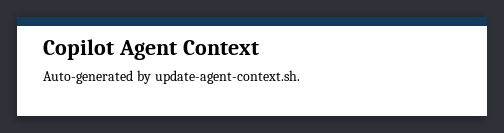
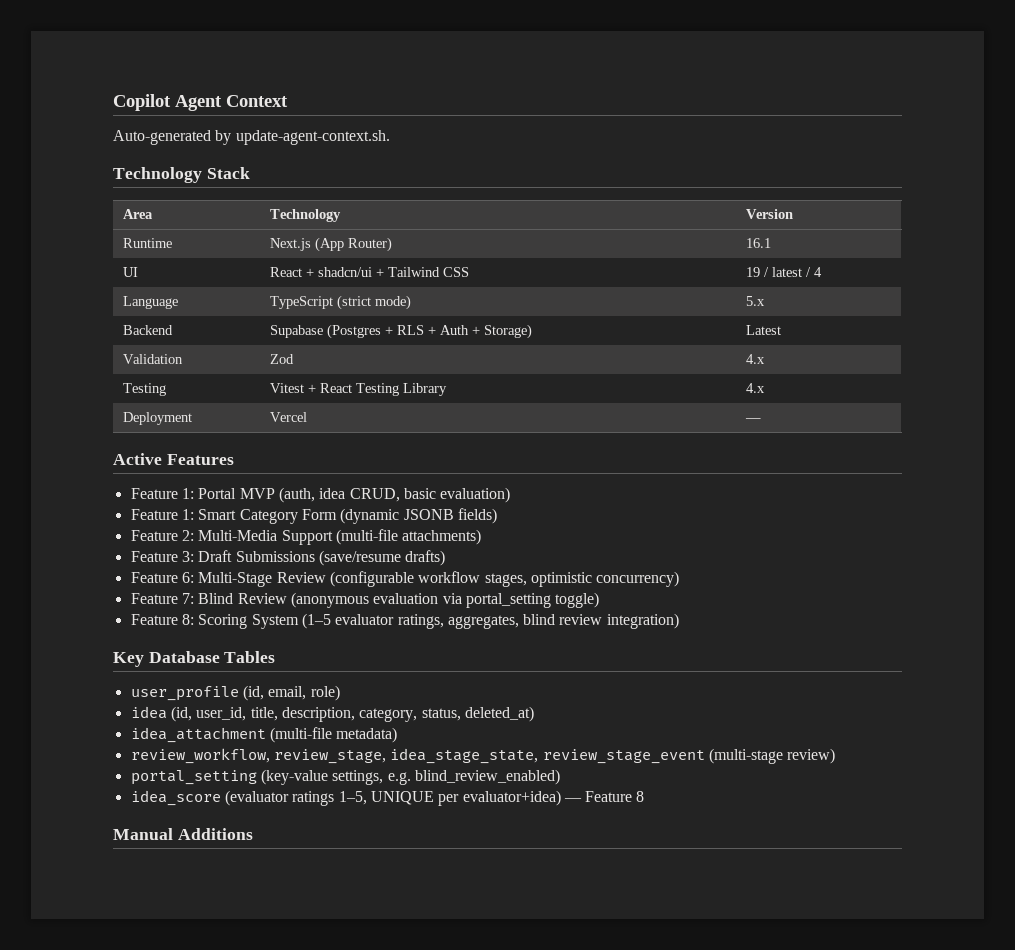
(300, 77) none -> [113,167,250,183] [123,209,154,219] [270,209,342,222] [746,209,794,219] [123,238,173,248] [270,237,393,252] [746,238,772,248] [123,267,139,277] [270,267,470,277] [746,267,823,277] [123,296,179,309] [270,295,412,310] [746,296,766,306] [123,325,174,335] [270,324,533,339] [746,325,782,335] [123,354,184,364] [270,354,295,364] [746,354,766,364] [123,383,167,396] [270,383,448,396] [746,383,766,393] [123,412,193,425] [270,412,308,422] [745,418,762,422] [113,453,234,465] [130,487,511,503] [130,508,497,524] [130,529,482,545] [130,550,446,566] [130,571,680,587] [130,592,600,608] [130,613,679,629] [113,651,276,667] [130,685,340,701] [130,706,534,722] [130,727,398,743] [130,748,836,764] [130,769,560,785] [130,790,645,806] [113,828,253,840] // Technology Stack // Area | Technology | Version // Runtime | Next.js (App Router) | 16.1 // UI | React + shadcn/ui + Tailwind CSS | 19 / latest / 4 // Language | TypeScript (strict mode) | 5.x // Backend | Supabase (Postgres + RLS + Auth + Storage) | Latest // Validation | Zod | 4.x // Testing | Vitest + React Testing Library | 4.x // Deployment | Vercel | — // Active Features // Feature 1: Portal MVP (auth, idea CRUD, basic evaluation) // Feature 1: Smart Category Form (dynamic JSONB fields) // Feature 2: Multi-Media Support (multi-file attachments) // Feature 3: Draft Submissions (save/resume drafts) // Feature 6: Multi-Stage Review (configurable workflow stages, optimistic concurrency) // Feature 7: Blind Review (anonymous evaluation via portal_setting toggle) // Feature 8: Scoring System (1–5 evaluator ratings, aggregates, blind review integration) // Key Database Tables // user_profile (id, email, role) // idea (id, user_id, title, description, category, status, deleted_at) // idea_attachment (multi-file metadata) // review_workflow, review_stage, idea_stage_state, review_stage_event (multi-stage review) // portal_setting (key-value settings, e.g. blind_review_enabled) // idea_score (evaluator ratings 1–5, UNIQUE per evaluator+idea) — Feature 8 // Manual Additions

